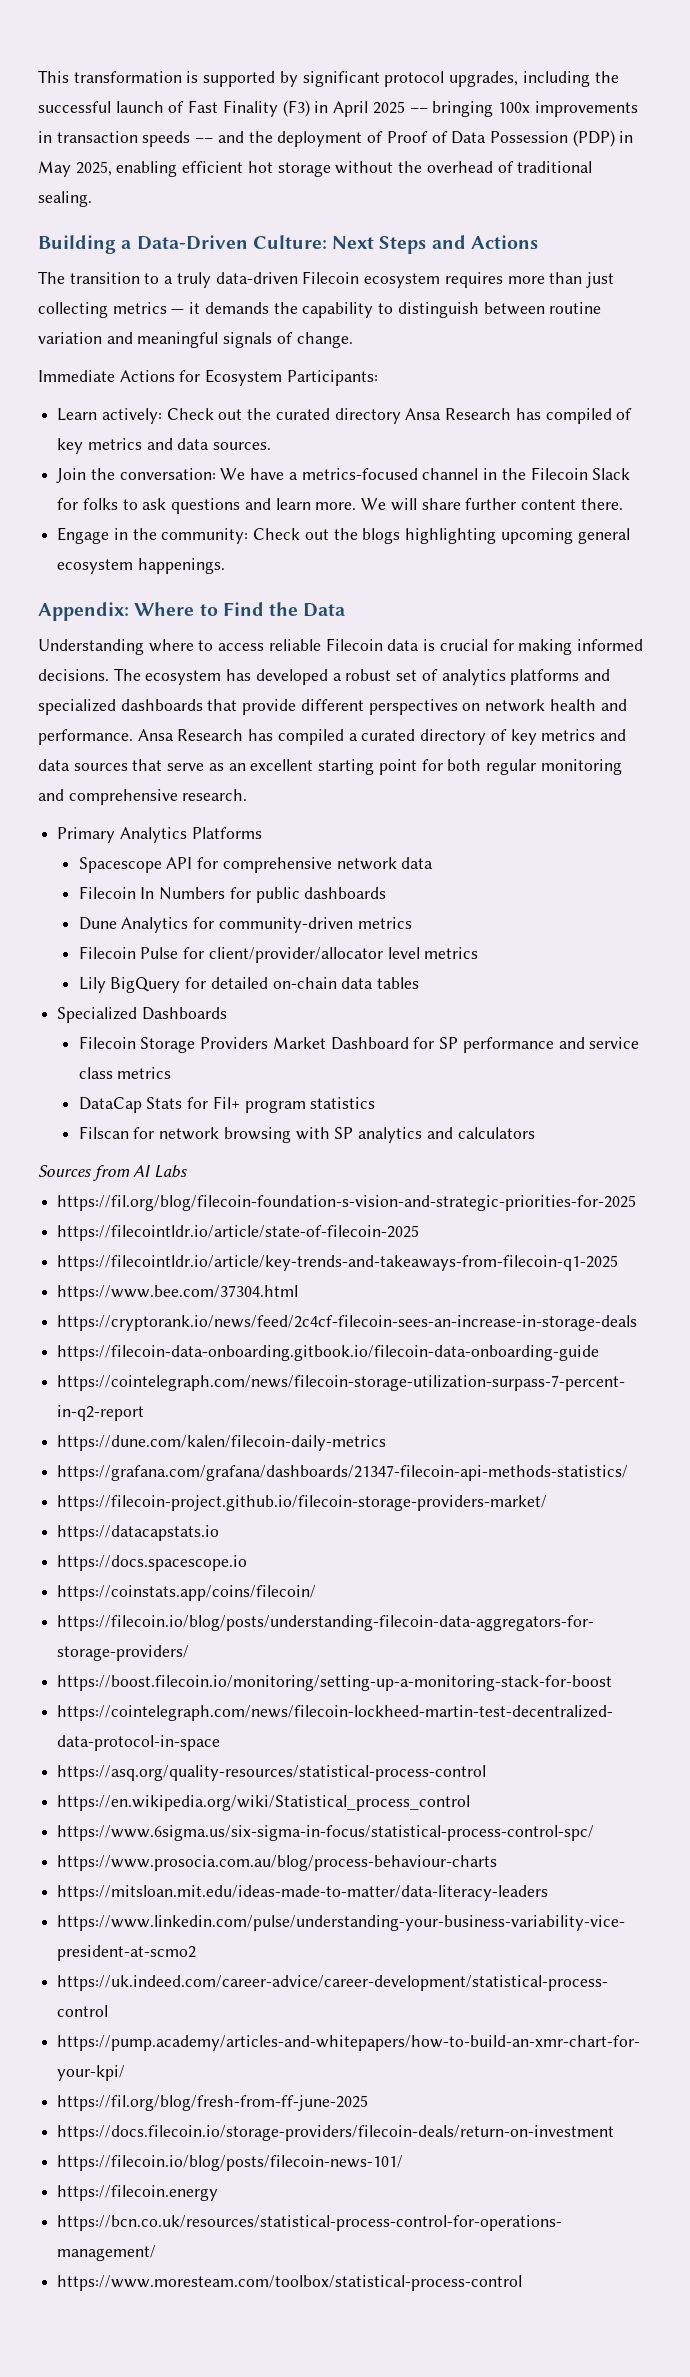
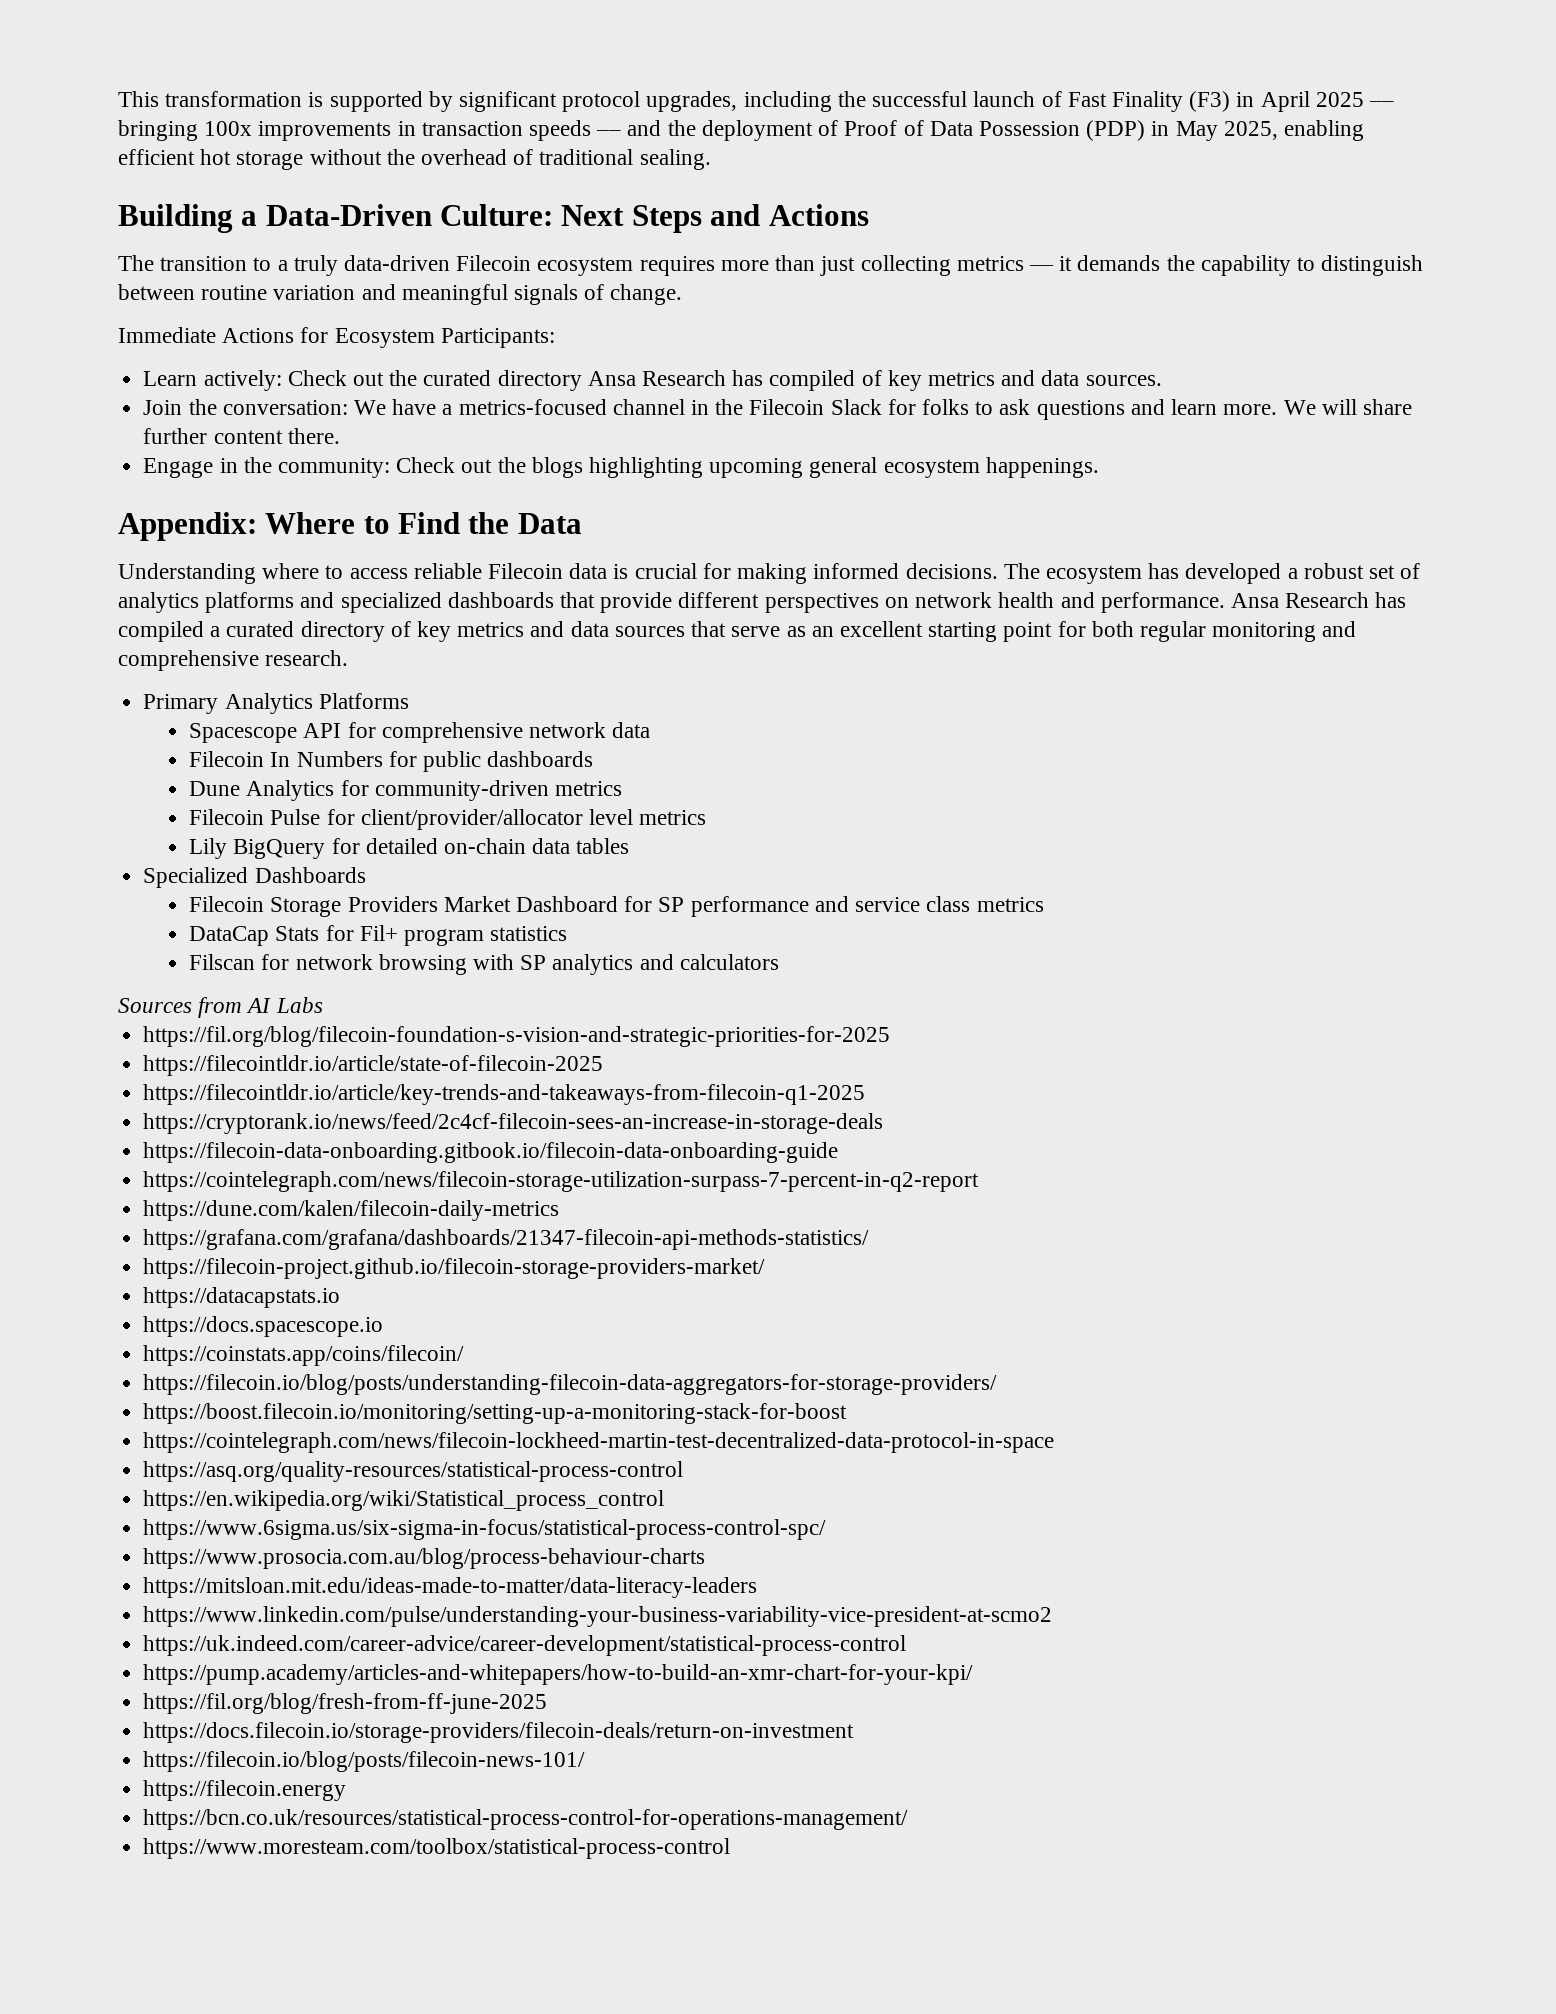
[57,1285,299,1301] // https://www.bee.com/37304.html -> (866, 1094) none

